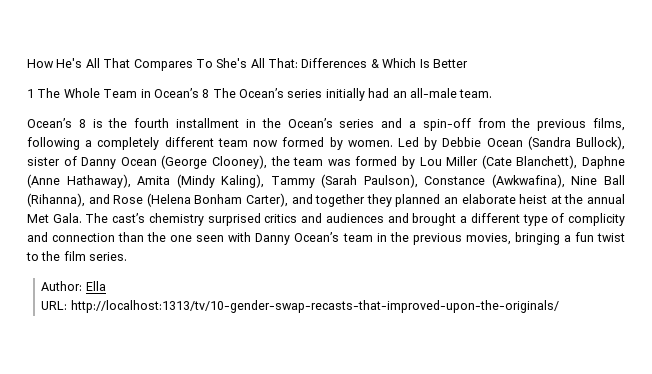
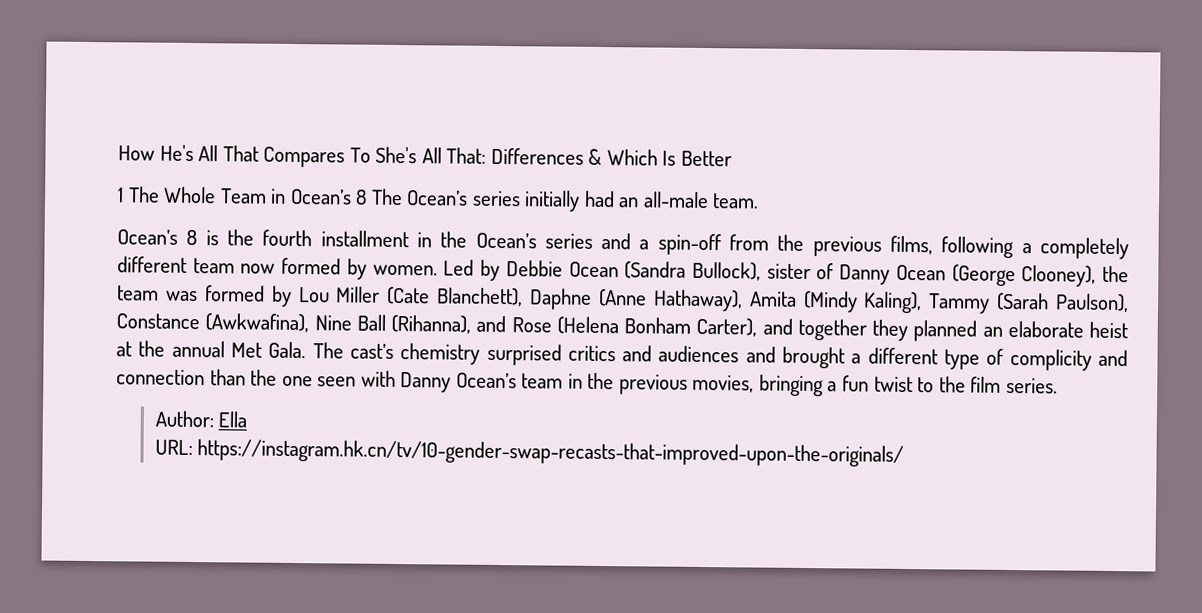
[70,300,559,313] http://localhost:1313/tv/10-gender-swap-recasts-that-improved-upon-the-originals/ -> [197,439,905,467] https://instagram.hk.cn/tv/10-gender-swap-recasts-that-improved-upon-the-originals/

